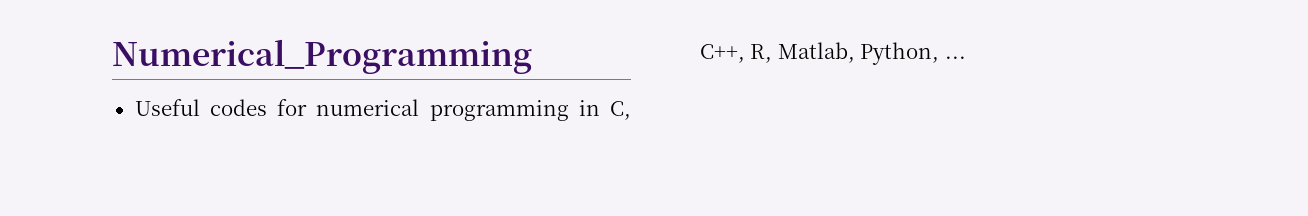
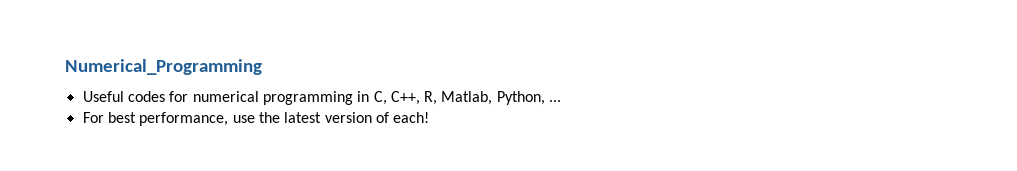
(966, 57) none -> [82,112,430,126] // For best performance, use the latest version of each!

